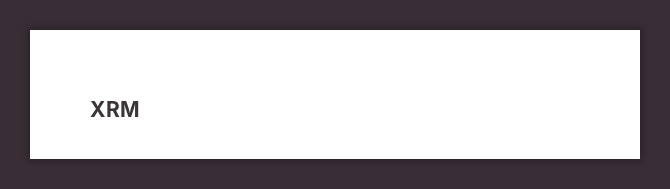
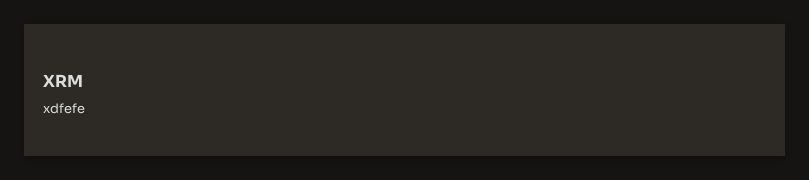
(140, 109) none -> [43,103,85,114] // xdfefe

